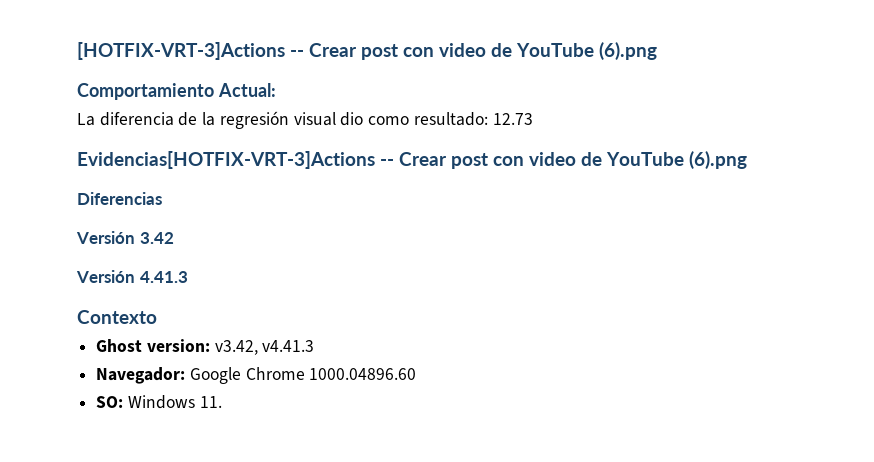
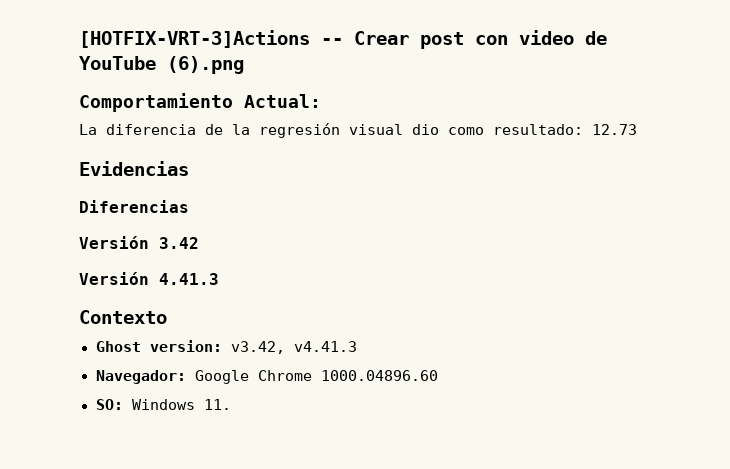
[77,151,747,169] Evidencias[HOTFIX-VRT-3]Actions -- Crear post con video de YouTube (6).png -> [79,161,189,176] Evidencias

